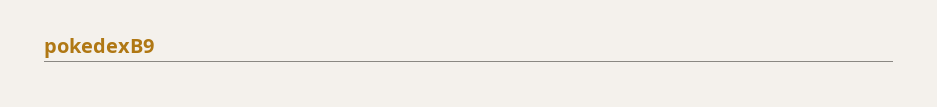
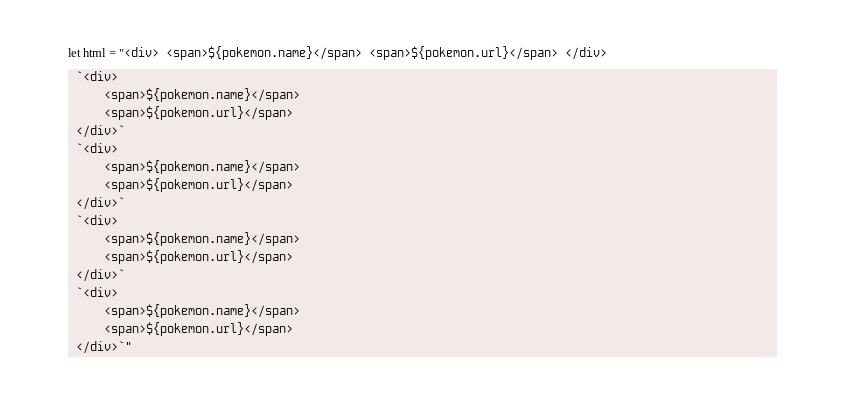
[44,38,154,58] pokedexB9 -> [68,46,608,60] [75,71,118,81] [103,88,300,102] [103,106,293,120] [75,125,125,138] [75,143,118,153] [103,160,300,174] [103,178,293,192] [75,197,125,210] [75,215,118,225] [103,232,300,246] [103,250,293,264] [75,269,125,282] [75,287,118,297] [103,304,300,318] [103,322,293,336] [75,341,132,354] let html = "<div> <span>${pokemon.name}</span> <span>${pokemon.url}</span> </div> // `<div> // <span>${pokemon.name}</span> // <span>${pokemon.url}</span> // </div>` // `<div> // <span>${pokemon.name}</span> // <span>${pokemon.url}</span> // </div>` // `<div> // <span>${pokemon.name}</span> // <span>${pokemon.url}</span> // </div>` // `<div> // <span>${pokemon.name}</span> // <span>${pokemon.url}</span> // </div>`"

